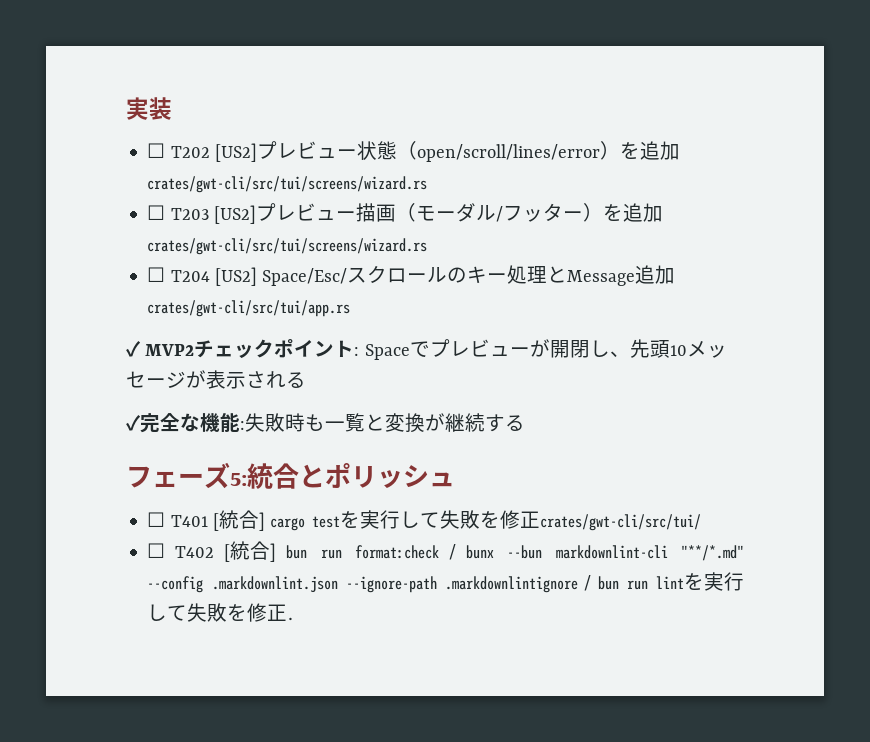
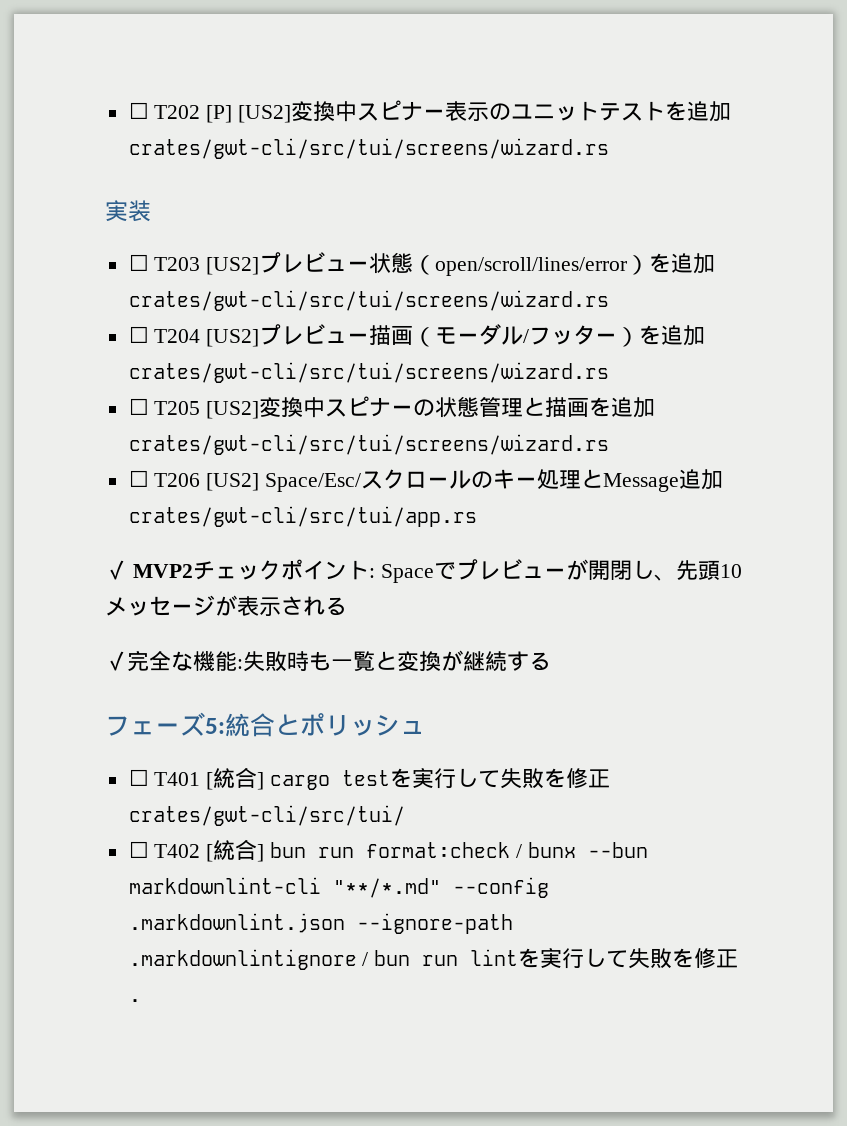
(126, 108) none -> [128,100,732,123] [128,138,609,159] ☐ T202 [P] [US2]変換中スピナー表示のユニットテストを追加crates/gwt-cli/src/tui/screens/wizard.rs //
[170,146,210,158] T202 -> [154,257,201,271] T203
[170,208,209,220] T203 -> [154,329,201,343] T204
[170,270,210,282] T204 -> [154,396,656,419] [128,434,609,455] [128,470,201,487] T205 [US2]変換中スピナーの状態管理と描画を追加crates/gwt-cli/src/tui/screens/wizard.rs // ☐ T206

